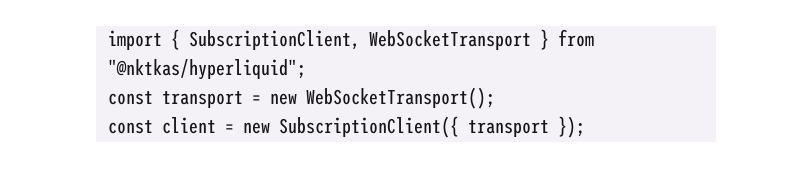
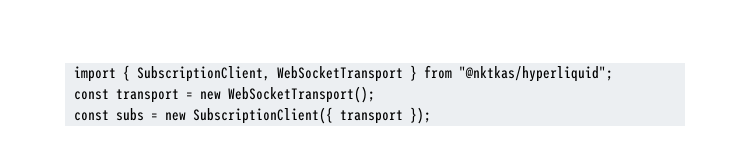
[162,117,217,134] client -> [116,108,145,121] subs

